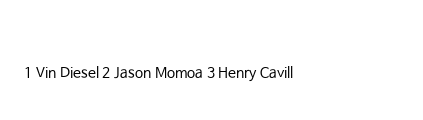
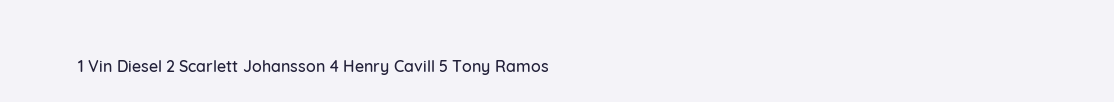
[114,66,294,82] Jason Momoa 3 Henry Cavill -> [179,60,549,75] Scarlett Johansson 4 Henry Cavill 5 Tony Ramos

